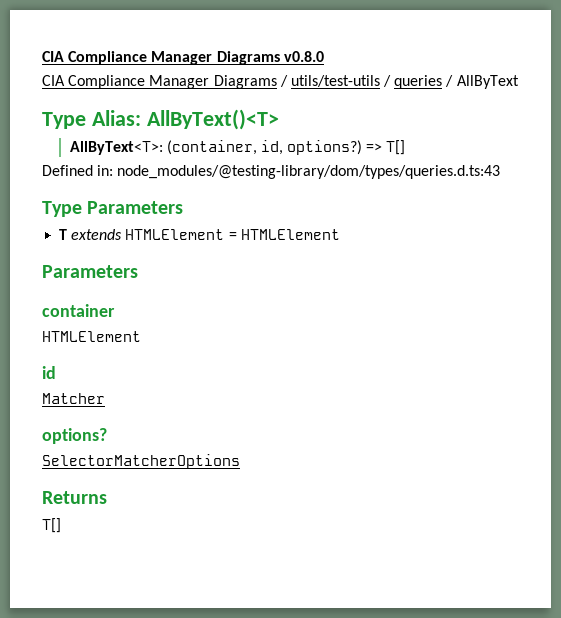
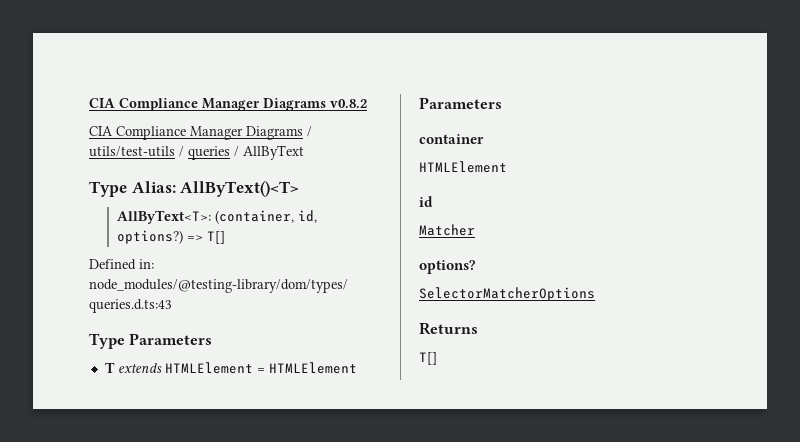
[42,51,324,65] CIA Compliance Manager Diagrams v0.8.0 -> [89,98,367,111] CIA Compliance Manager Diagrams v0.8.2

